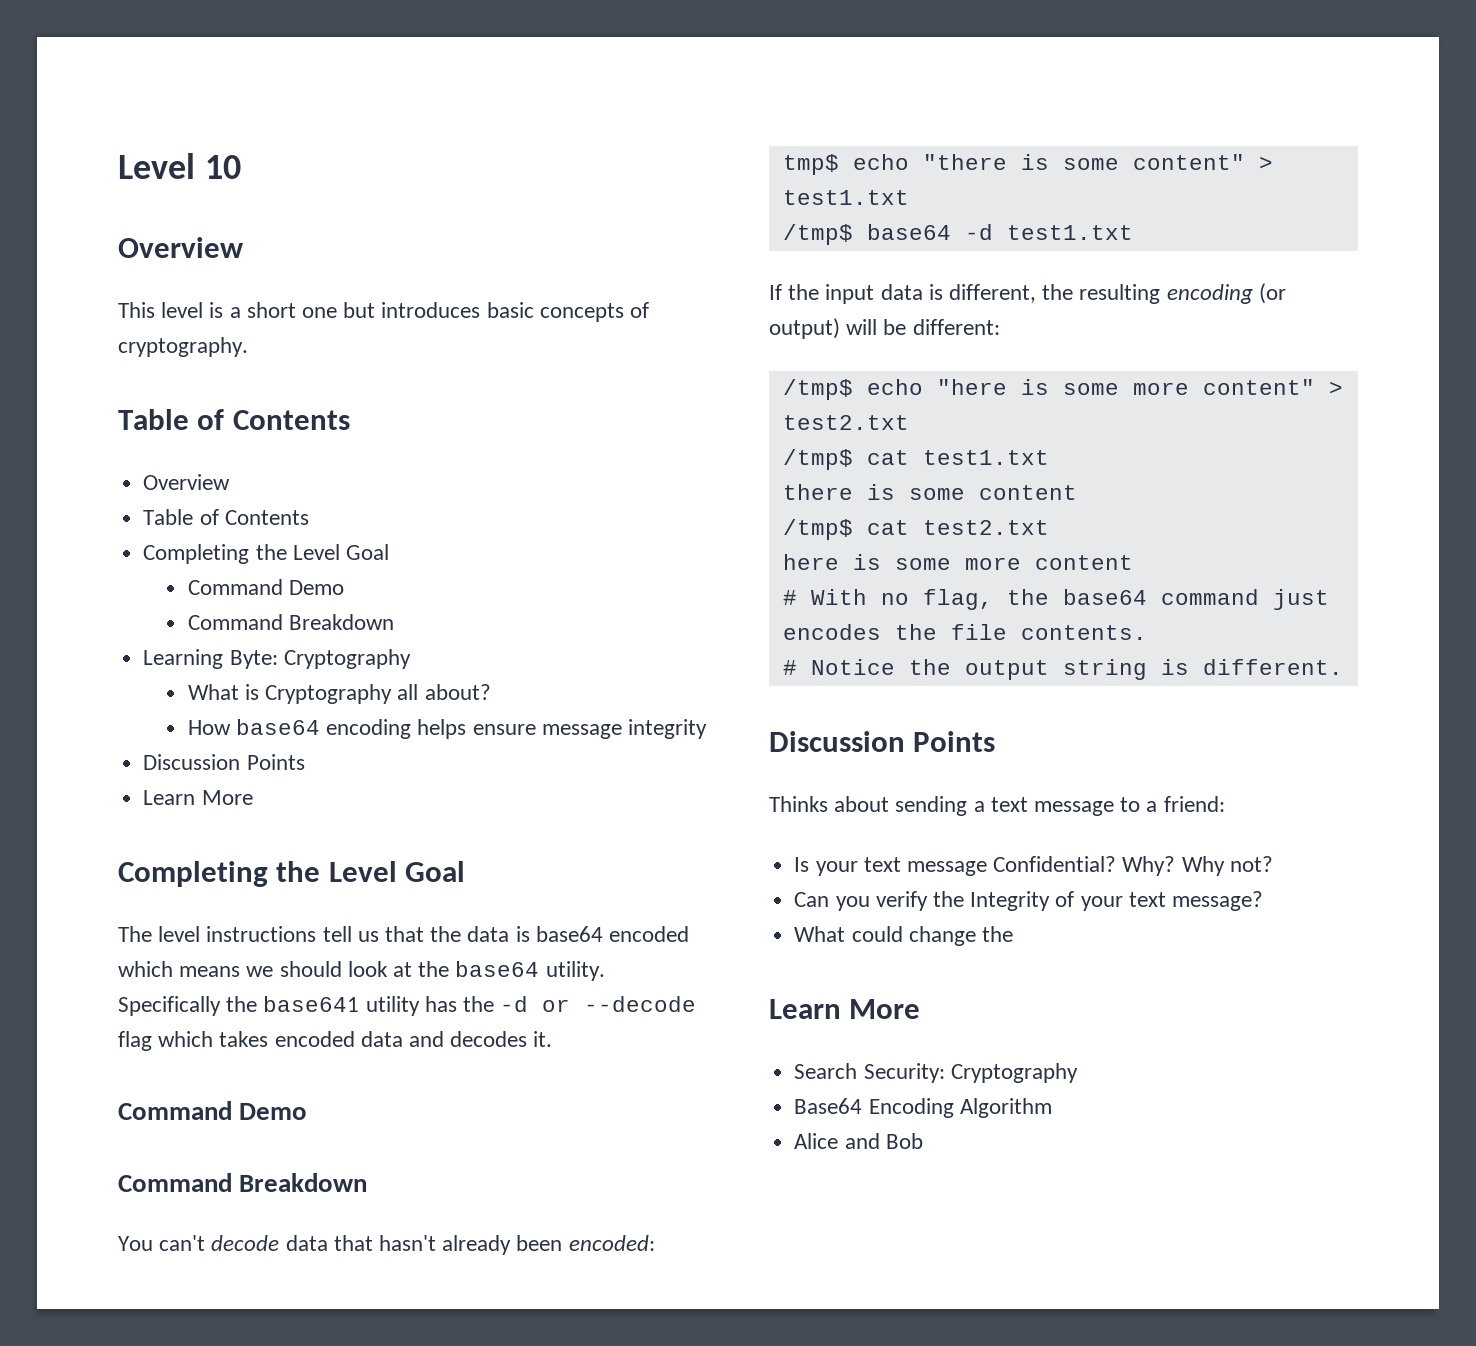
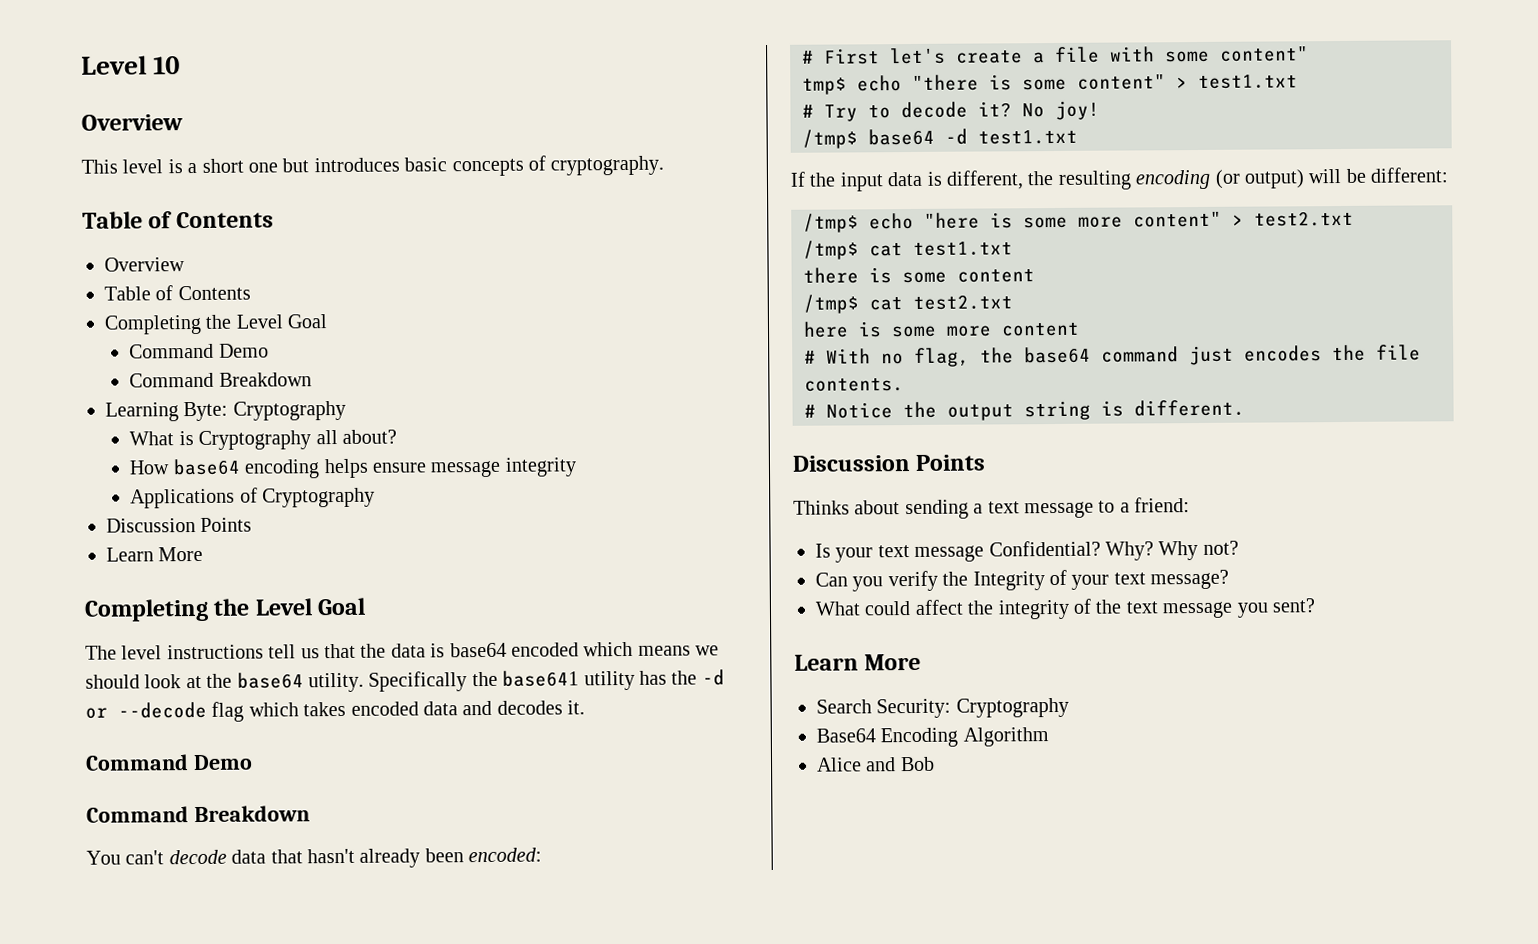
(707, 729) none -> [130,487,376,509] // Applications of Cryptography
(655, 1243) none -> [802,46,1309,65] // # First let's create a file with some content"
(909, 197) none -> [802,100,1100,122] // # Try to decode it? No joy!
[908,926,1013,946] change the -> [914,598,1315,620] affect the integrity of the text message you sent?

